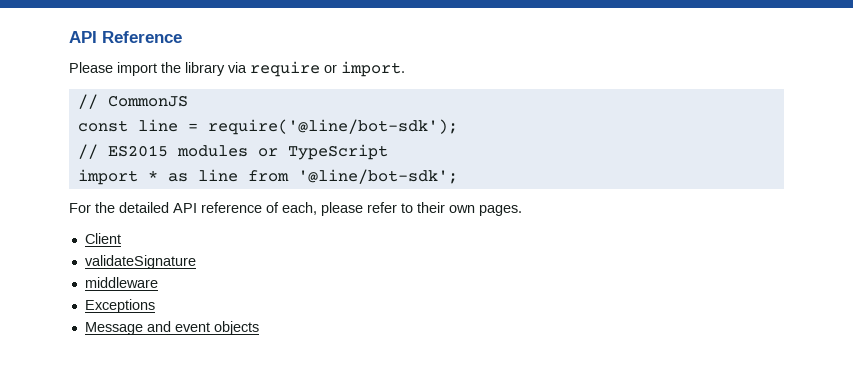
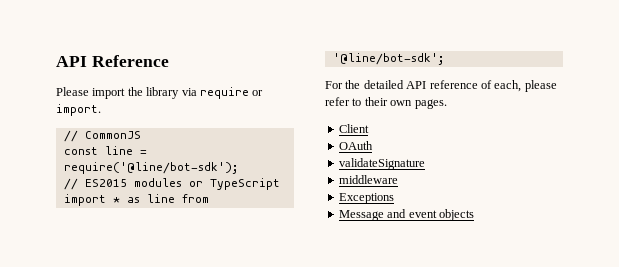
(121, 238) none -> [338,141,373,150] // OAuth

